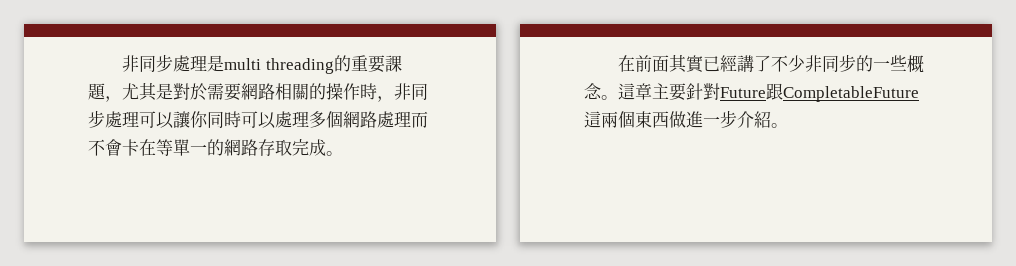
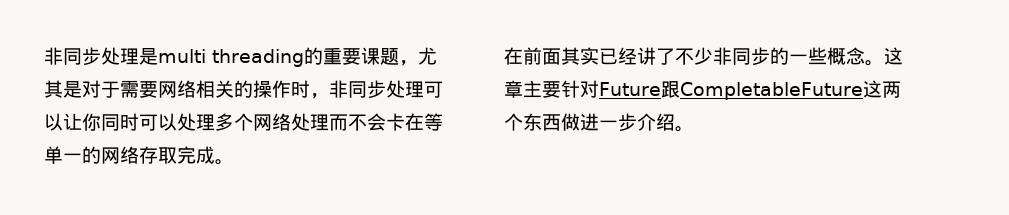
[121,54,190,72] 非同步處 -> [44,47,120,66] 非同步处
[384,55,402,72] [88,83,106,100] 課題 -> [361,47,399,65] 课题
[173,83,428,102] [88,110,428,129] [88,139,258,156] 對於需要網路相關的操作時，非同步處理可以讓你同時可以處理多個網路處理而不會卡在等單一的網路 -> [82,80,443,99] [44,113,443,131] [44,146,139,164] 对于需要网络相关的操作时，非同步处理可以让你同时可以处理多个网络处理而不会卡在等单一的网络
[685,55,754,73] 實已經講 -> [580,47,656,65] 实已经讲
[618,83,919,102] [584,110,771,128] 這章主要針對Future跟CompletableFuture這兩個東西做進一步介紹 -> [884,47,903,65] [504,80,901,100] [504,113,675,132] 这章主要针对Future跟CompletableFuture这两个东西做进一步介绍

